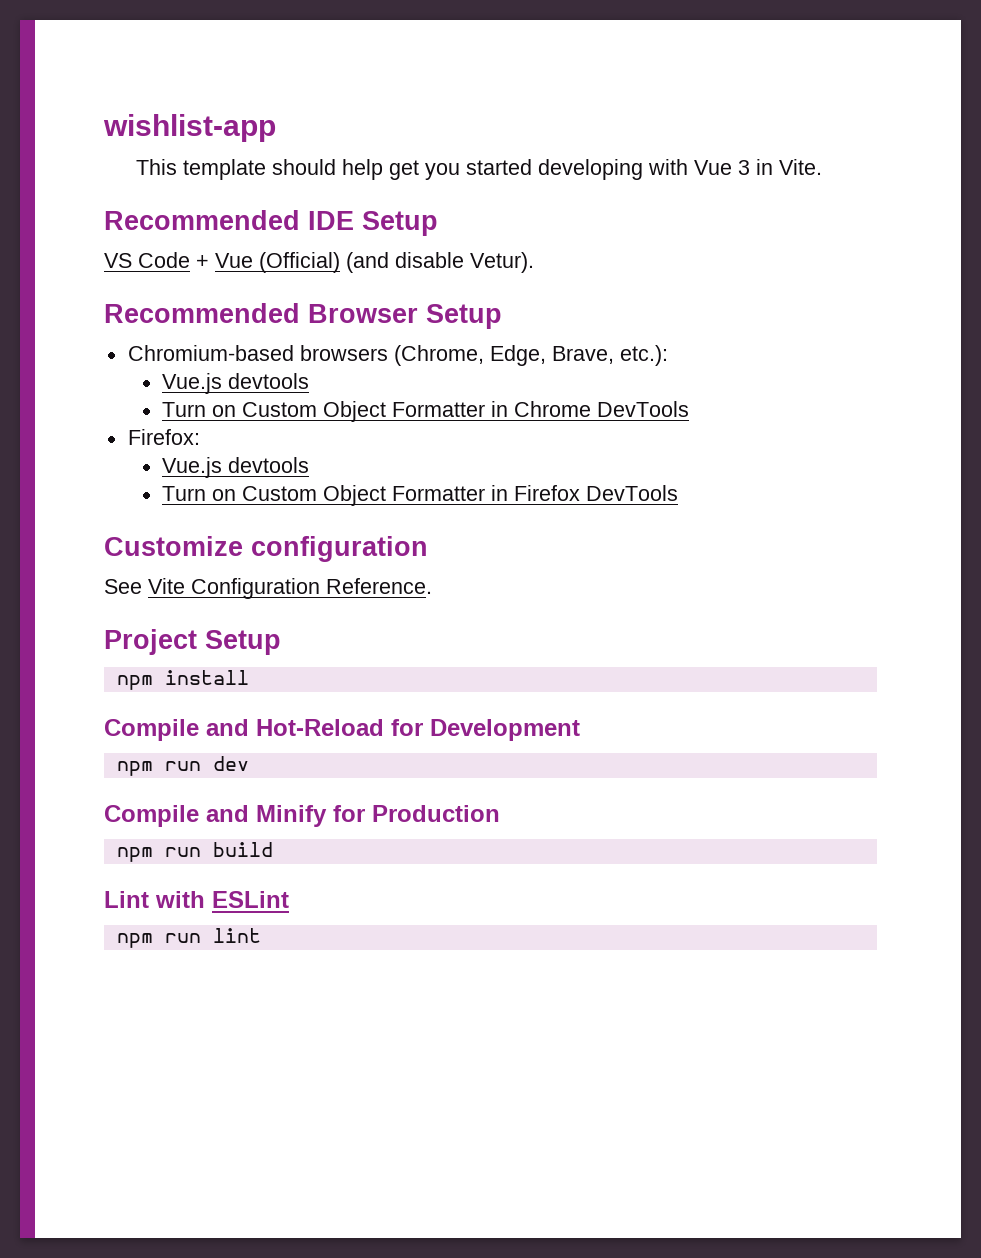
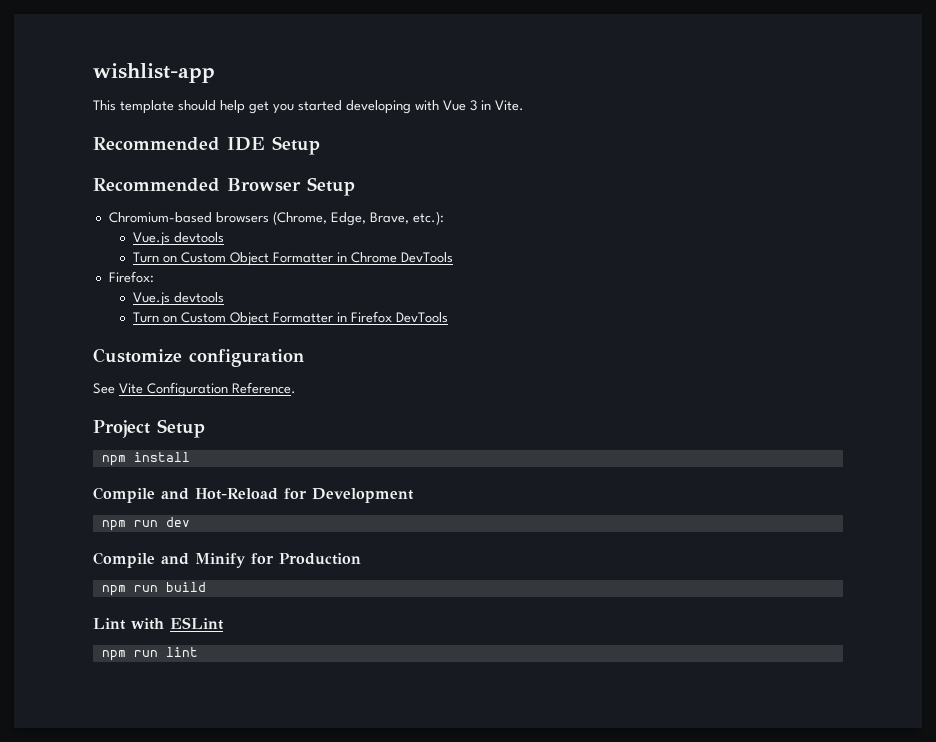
[104,252,534,273] // VS Code + Vue (Official) (and disable Vetur). -> (320, 145) none

